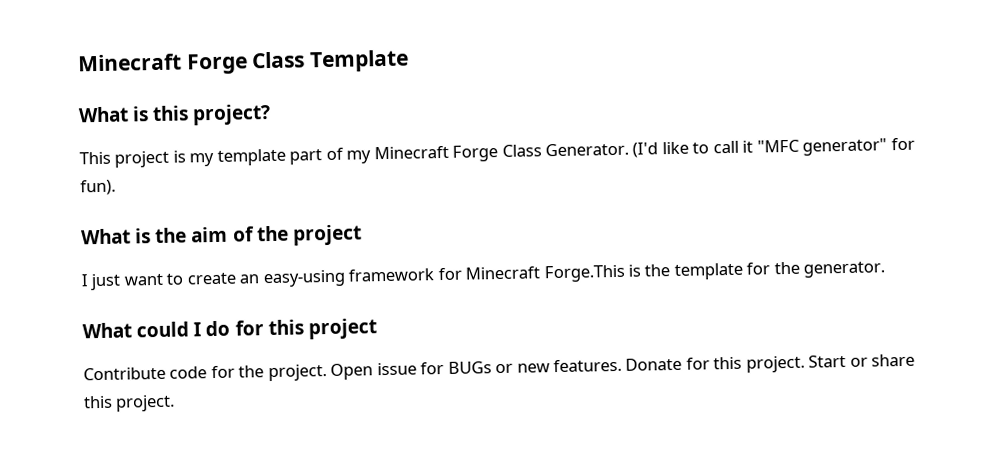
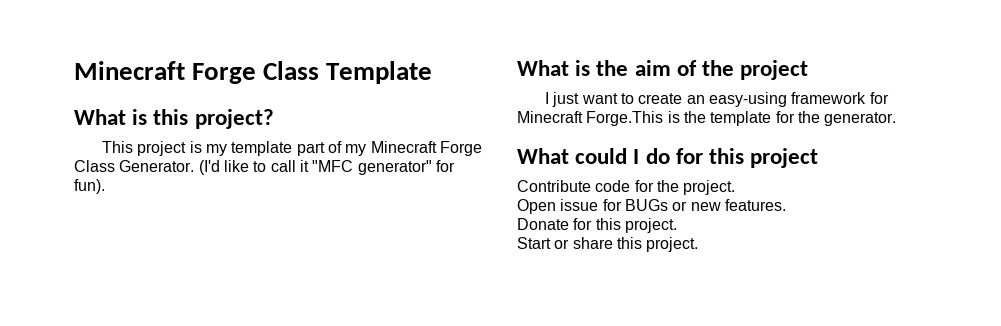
(327, 373) none -> (736, 187) //
(623, 365) none -> (786, 205) //
(805, 364) none -> (677, 225) //

